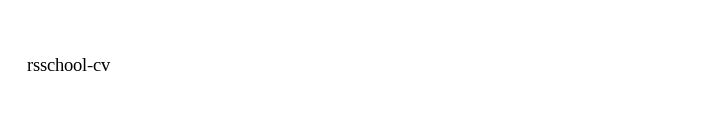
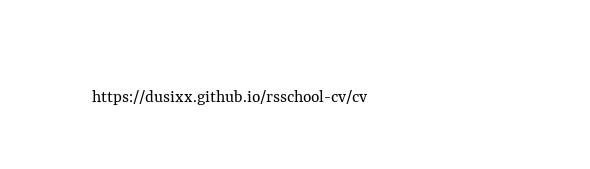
[27,58,111,71] rsschool-cv -> [92,89,368,106] https://dusixx.github.io/rsschool-cv/cv

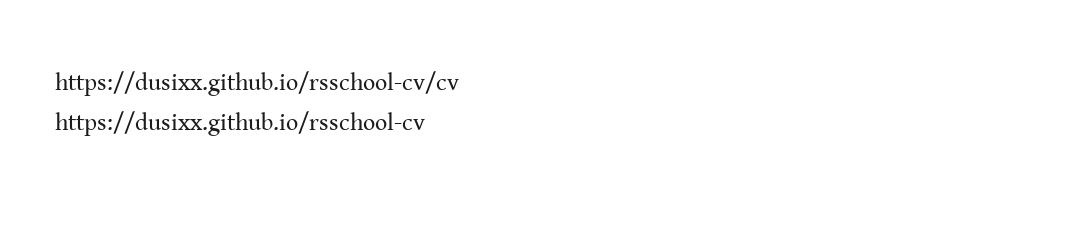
(368, 97) none -> [55,111,425,136] // https://dusixx.github.io/rsschool-cv

